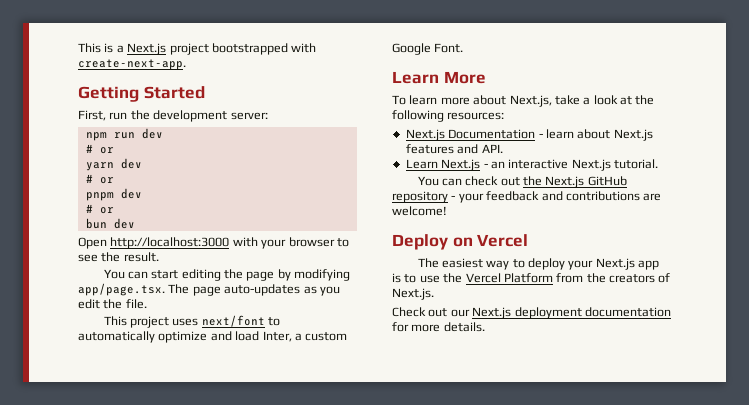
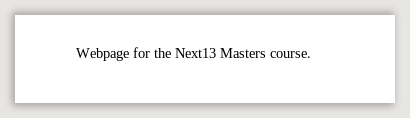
[78,43,317,55] [78,59,186,70] [78,86,205,102] [78,110,268,122] [85,128,163,141] [85,144,114,154] [85,158,142,171] [85,174,114,184] [85,188,142,201] [85,204,114,214] [85,218,135,229] [78,237,349,249] [78,252,159,262] [103,269,351,281] [78,283,340,296] [78,299,147,309] [103,315,281,328] [78,331,348,343] [392,43,464,55] [392,71,486,84] [392,95,655,107] [392,110,505,122] [405,129,653,141] [405,144,503,154] [405,159,658,171] [417,176,627,188] [392,191,662,203] [392,206,447,216] [392,234,529,250] [417,258,660,270] [392,273,671,283] [392,288,434,300] [392,307,671,319] [392,322,485,332] This is a Next.js project bootstrapped with create-next-app. // Getting Started // First, run the development server: // npm run dev // # or // yarn dev // # or // pnpm dev // # or // bun dev // Open http://localhost:3000 with your browser to see the result. // You can start editing the page by modifying app/page.tsx. The page auto-updates as you edit the file. // This project uses next/font to automatically optimize and load Inter, a custom Google Font. // Learn More // To learn more about Next.js, take a look at the following resources: // Next.js Documentation - learn about Next.js features and API. // Learn Next.js - an interactive Next.js tutorial. // You can check out the Next.js GitHub repository - your feedback and contributions are welcome! // Deploy on Vercel // The easiest way to deploy your Next.js app is to use the Vercel Platform from the creators of Next.js. // Check out our Next.js deployment documentation for more details. -> [76,47,311,61] Webpage for the Next13 Masters course.

